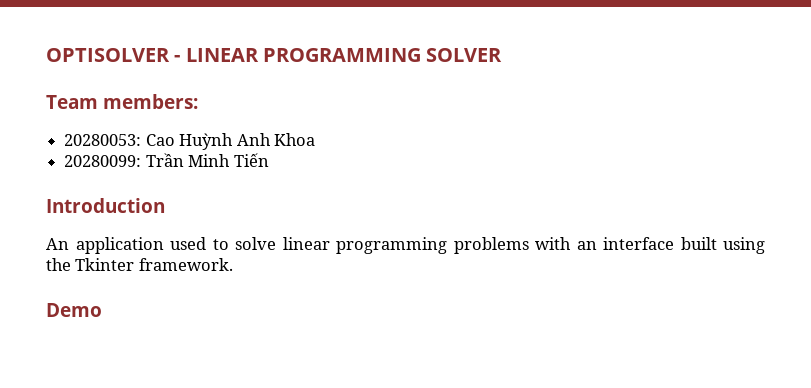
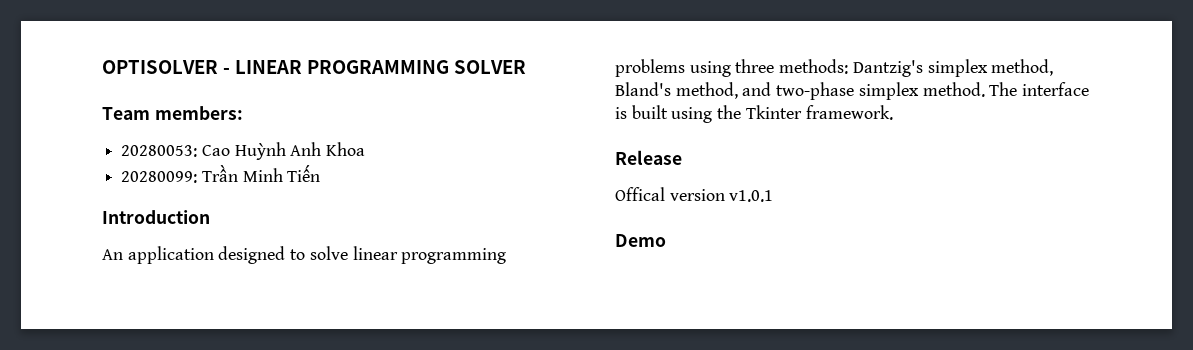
[170,237,206,250] used -> [218,246,286,264] designed
[535,237,674,250] with an interface -> [689,59,1054,77] [615,82,1090,100] [615,107,627,119] using three methods: Dantzig's simplex method, Bland's method, and two-phase simplex method. The interface is
(233, 264) none -> [615,150,682,165] [615,187,774,202] // Release // Offical version v1.0.1

